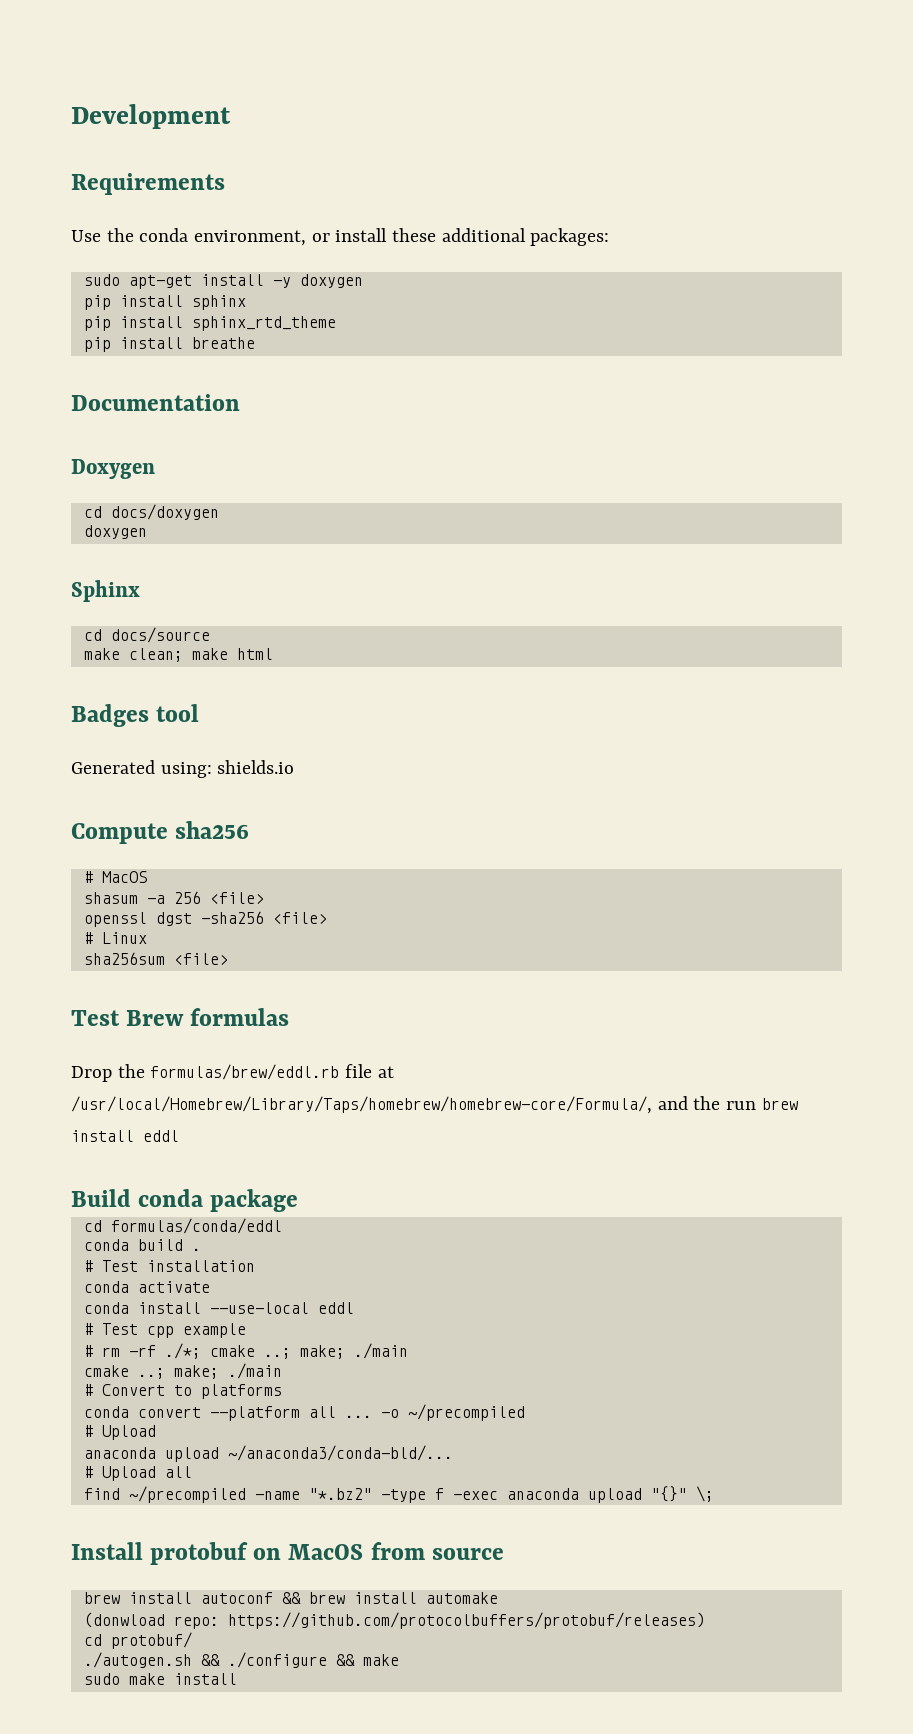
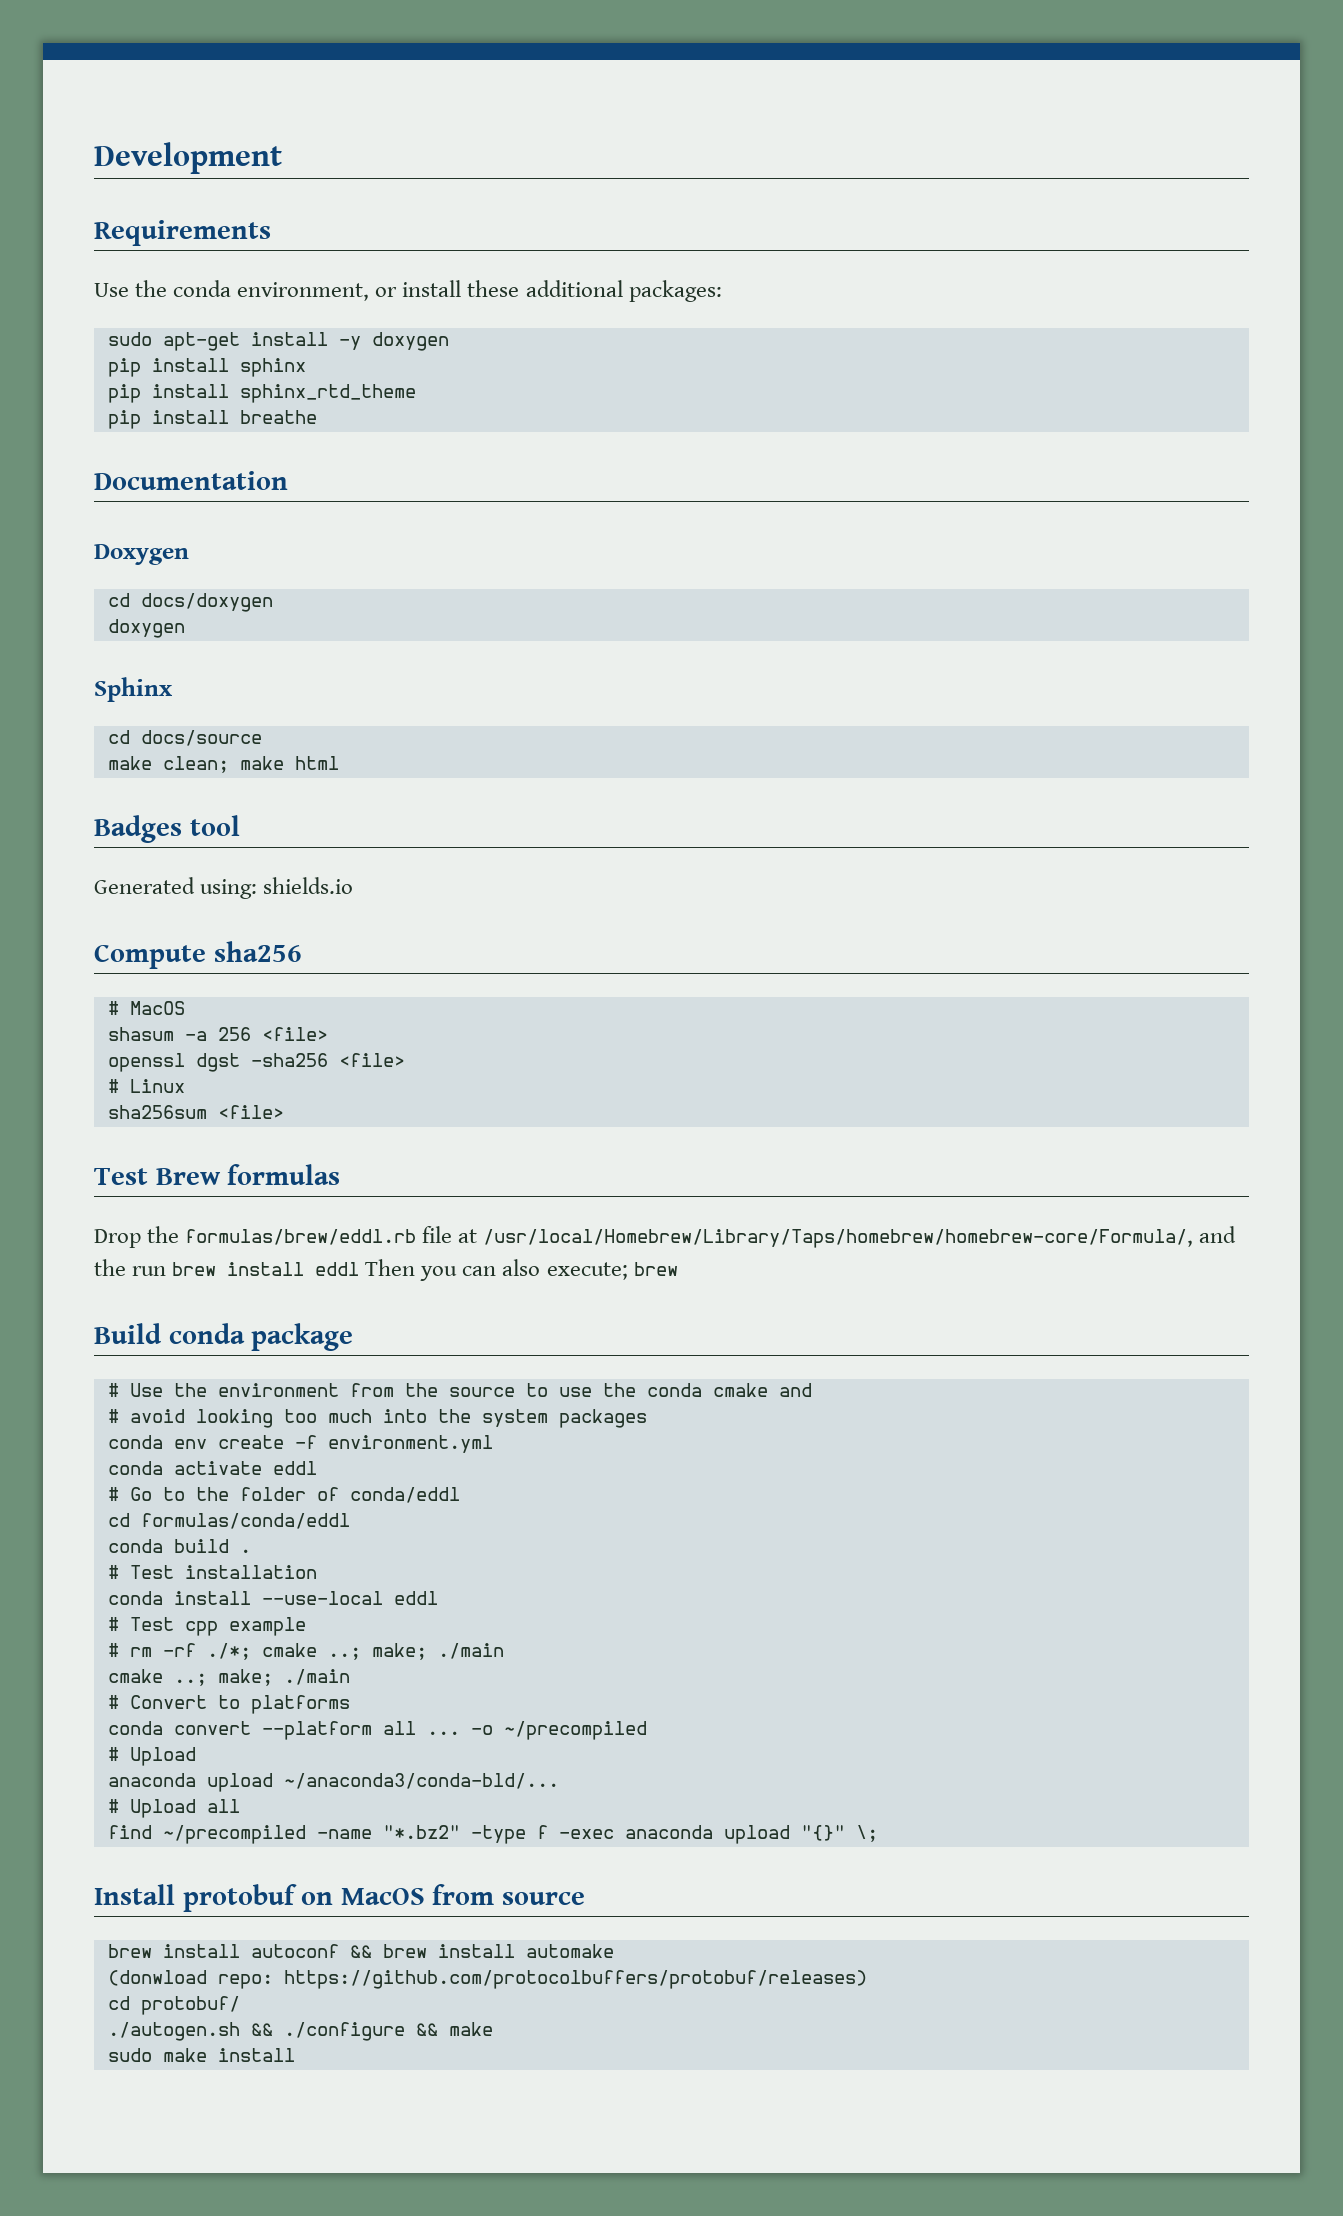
[71,1189,299,1212] // Build conda package -> [365,1259,678,1281] [94,1323,354,1351] [107,1383,812,1397] [107,1409,647,1428] [107,1435,493,1453] [107,1461,317,1475] [107,1487,460,1503] Then you can also execute; brew // Build conda package // # Use the environment from the source to use the conda cmake and // # avoid looking too much into the system packages // conda env create -f environment.yml // conda activate eddl // # Go to the folder of conda/eddl
[83,1281,210,1293] // conda activate -> (317, 1572) none

